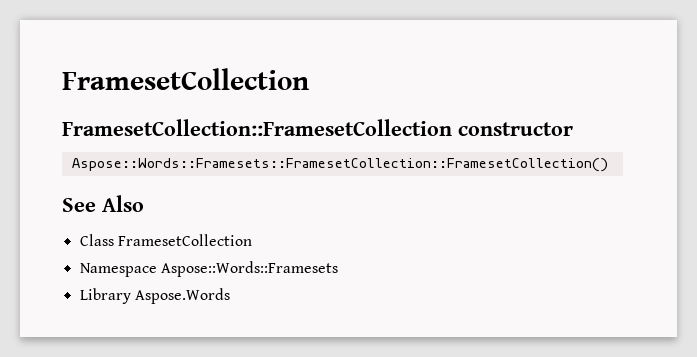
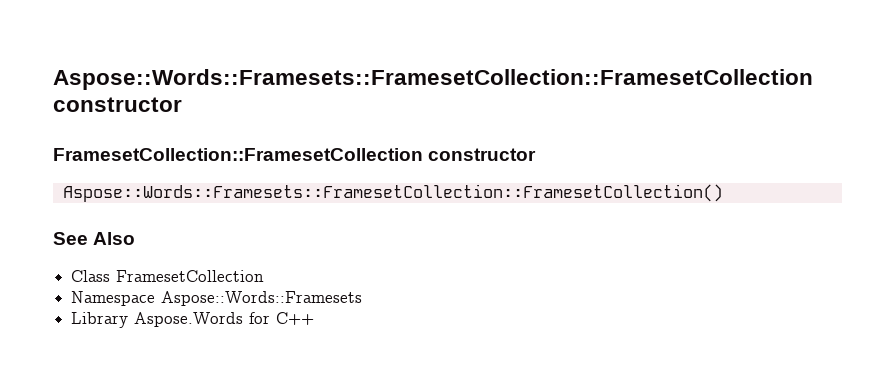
[62,68,309,90] FramesetCollection -> [53,69,813,90] [53,97,182,112] Aspose::Words::Framesets::FramesetCollection::FramesetCollection constructor
(230, 296) none -> [249,312,315,325] for C++

